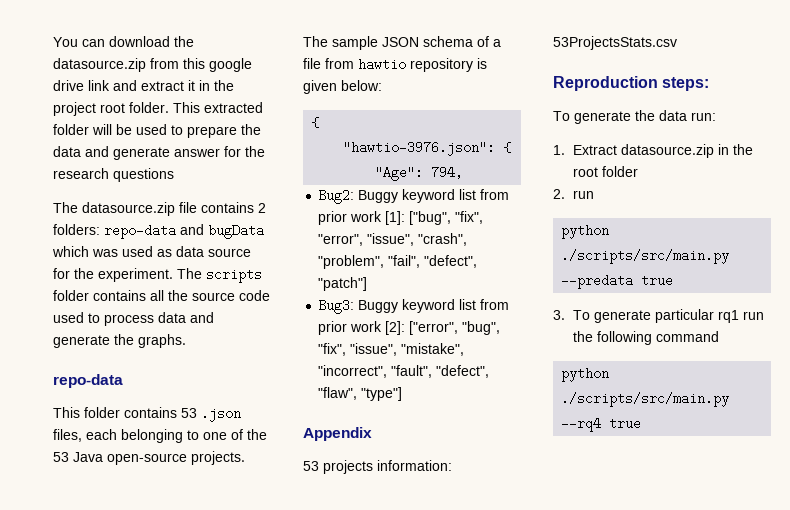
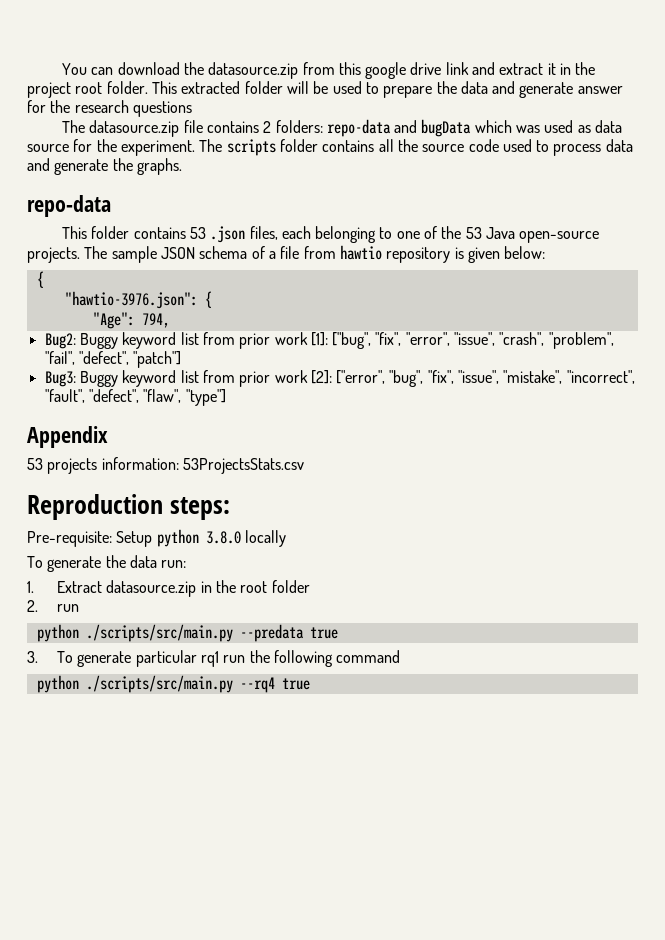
(710, 84) none -> [27,529,286,547] // Pre-requisite: Setup python 3.8.0 locally

